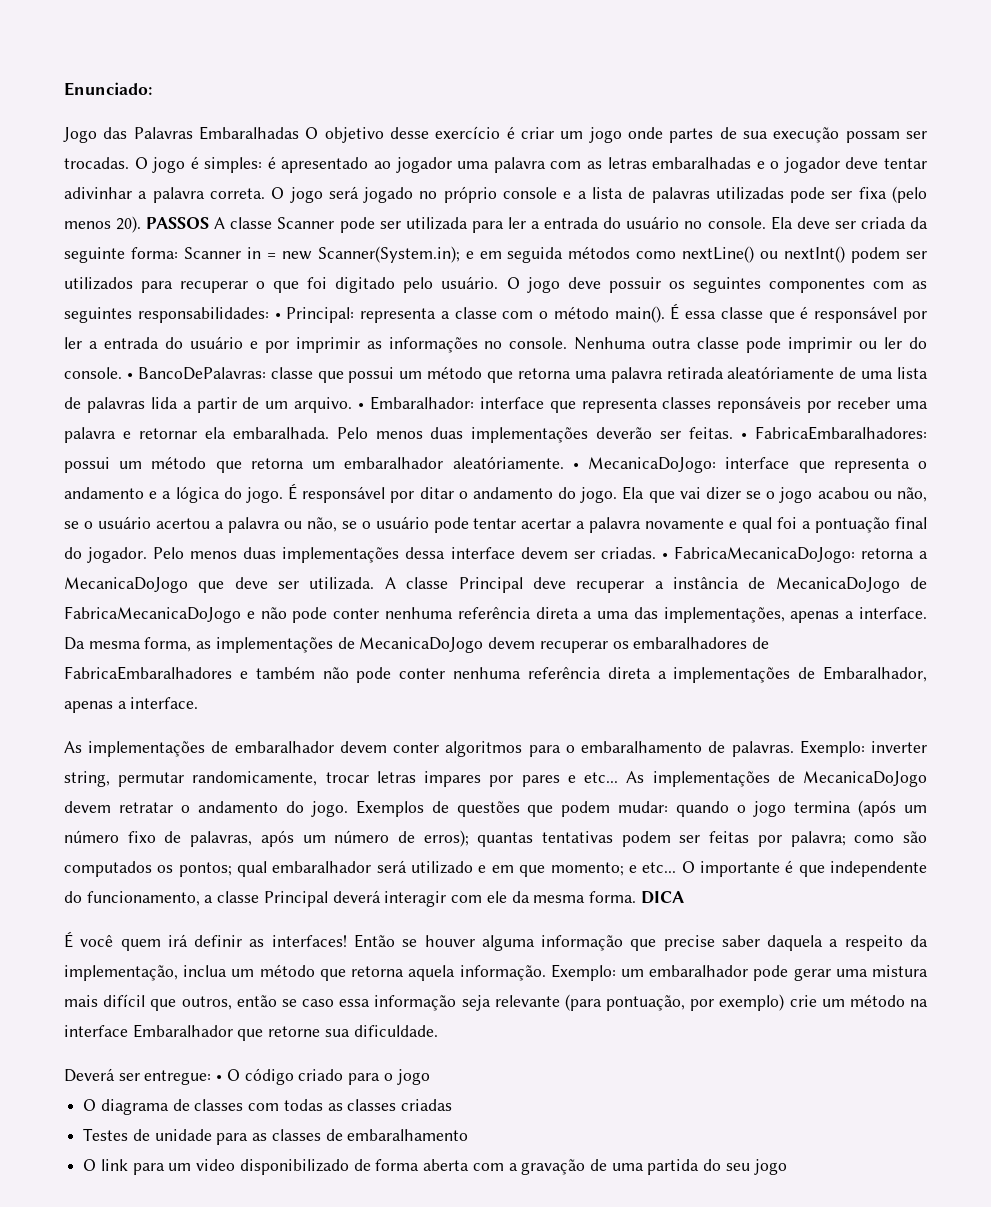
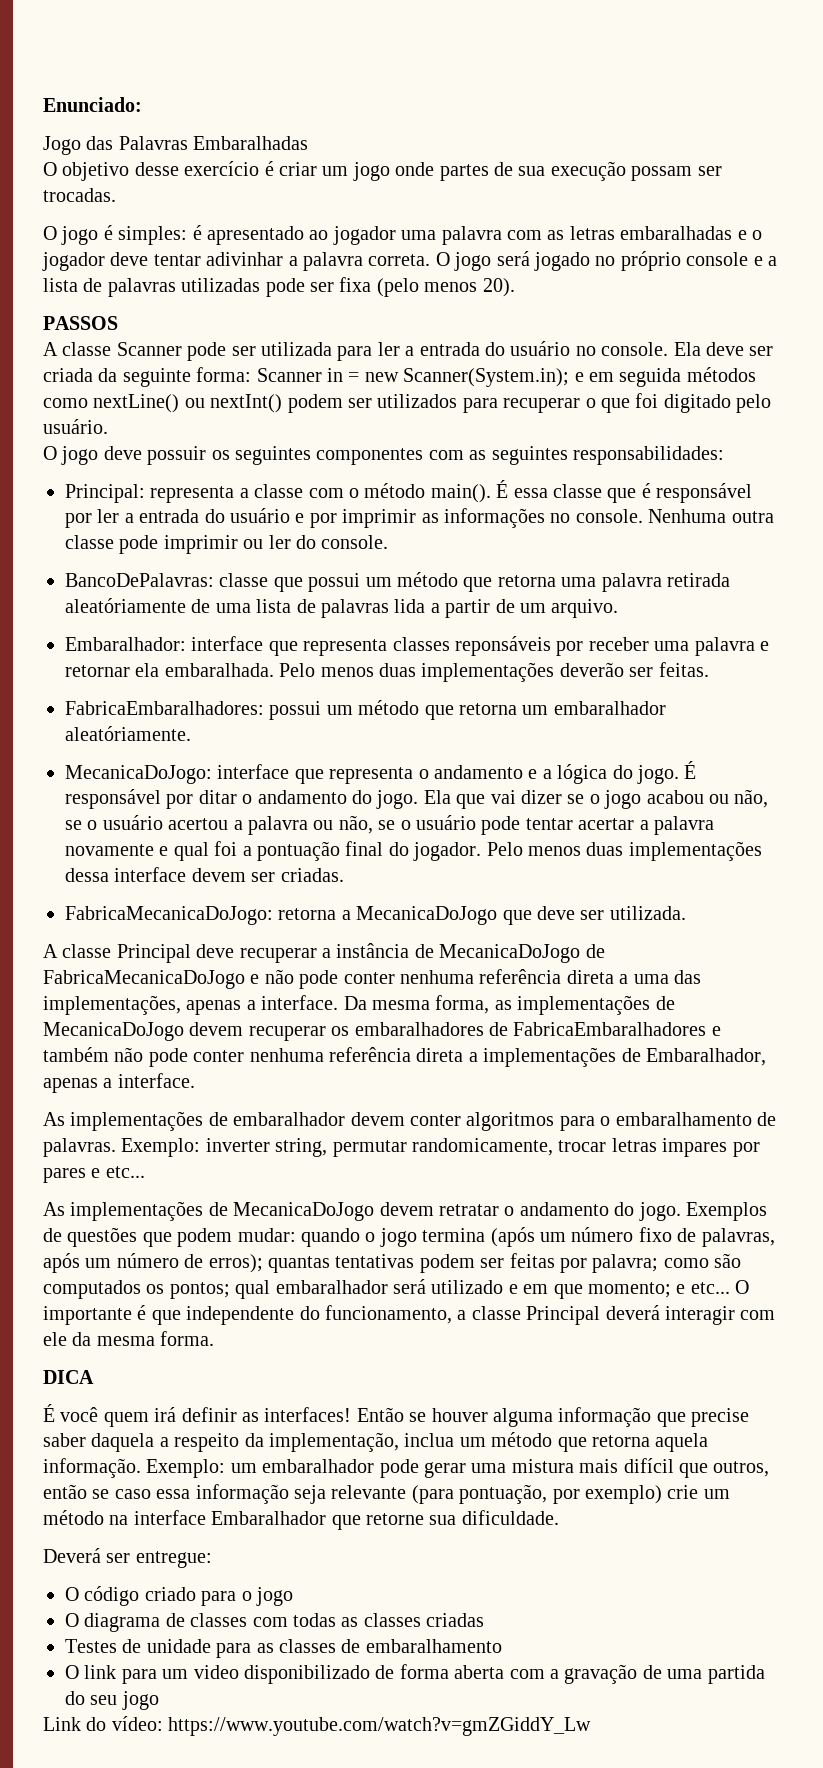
(299, 133) none -> (309, 143) //
(129, 163) none -> (116, 195) //
(142, 224) none -> (515, 287) //
(210, 223) none -> (118, 323) //
(499, 282) none -> (108, 426) //
[274,313,281,319] • -> (724, 455) //
[126,373,133,379] • -> (389, 542) //
[358,403,365,409] • -> (619, 608) //
[741,433,748,439] • -> (709, 669) //
[572,463,579,469] • -> (191, 733) //
[661,553,668,559] • -> (344, 875) //
(375, 583) none -> (686, 913) //
(619, 777) none -> (145, 1172) //
(636, 897) none -> (215, 1338) //
[216,1075,223,1081] • -> (212, 1559) //
(787, 1167) none -> [43,1716,592,1736] // Link do vídeo: https://www.youtube.com/watch?v=gmZGiddY_Lw

